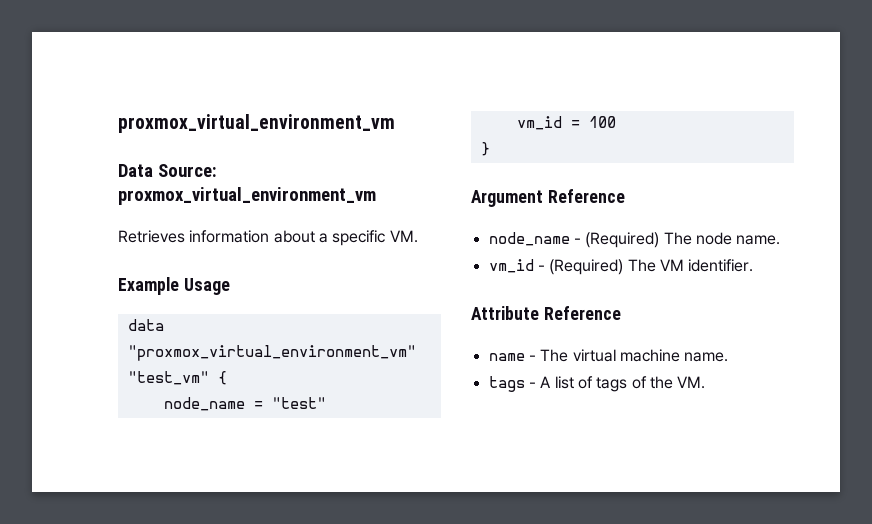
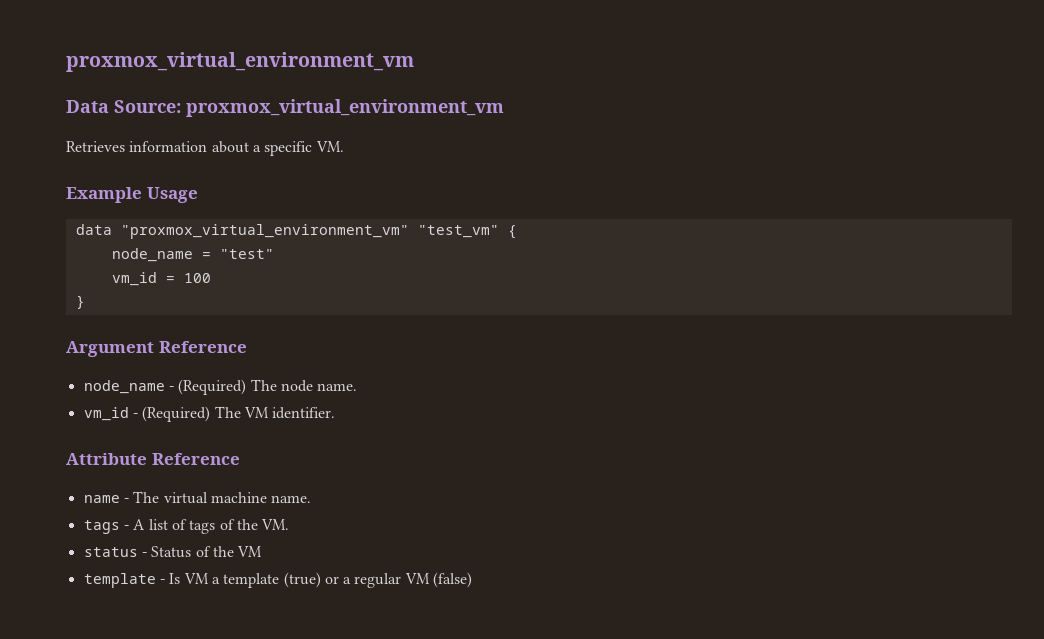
(706, 382) none -> [83,546,263,558] [83,572,473,588] // status - Status of the VM // template - Is VM a template (true) or a regular VM (false)

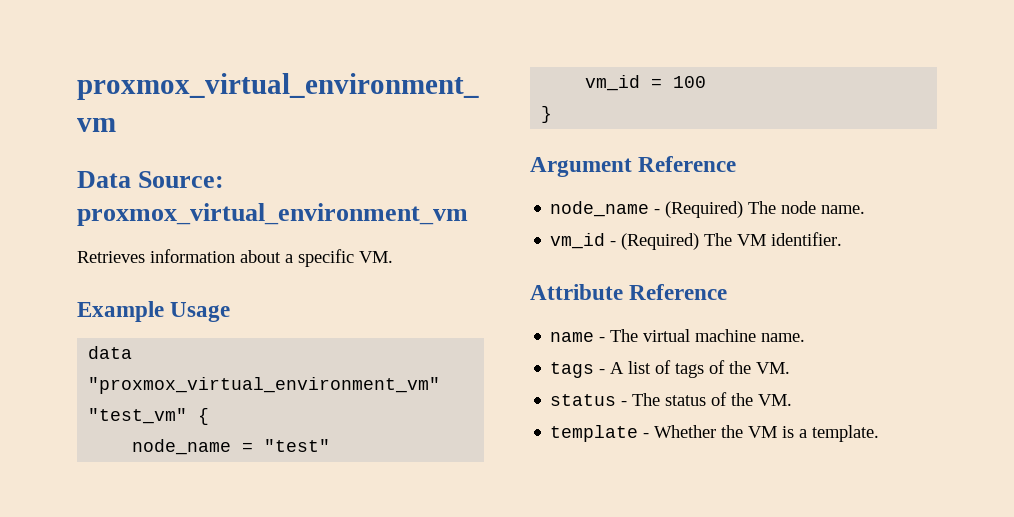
[151,546,263,558] Status of the VM -> [632,392,793,406] The status of the VM.
[169,572,473,588] Is VM a template (true) or a regular VM (false) -> [654,425,880,442] Whether the VM is a template.

